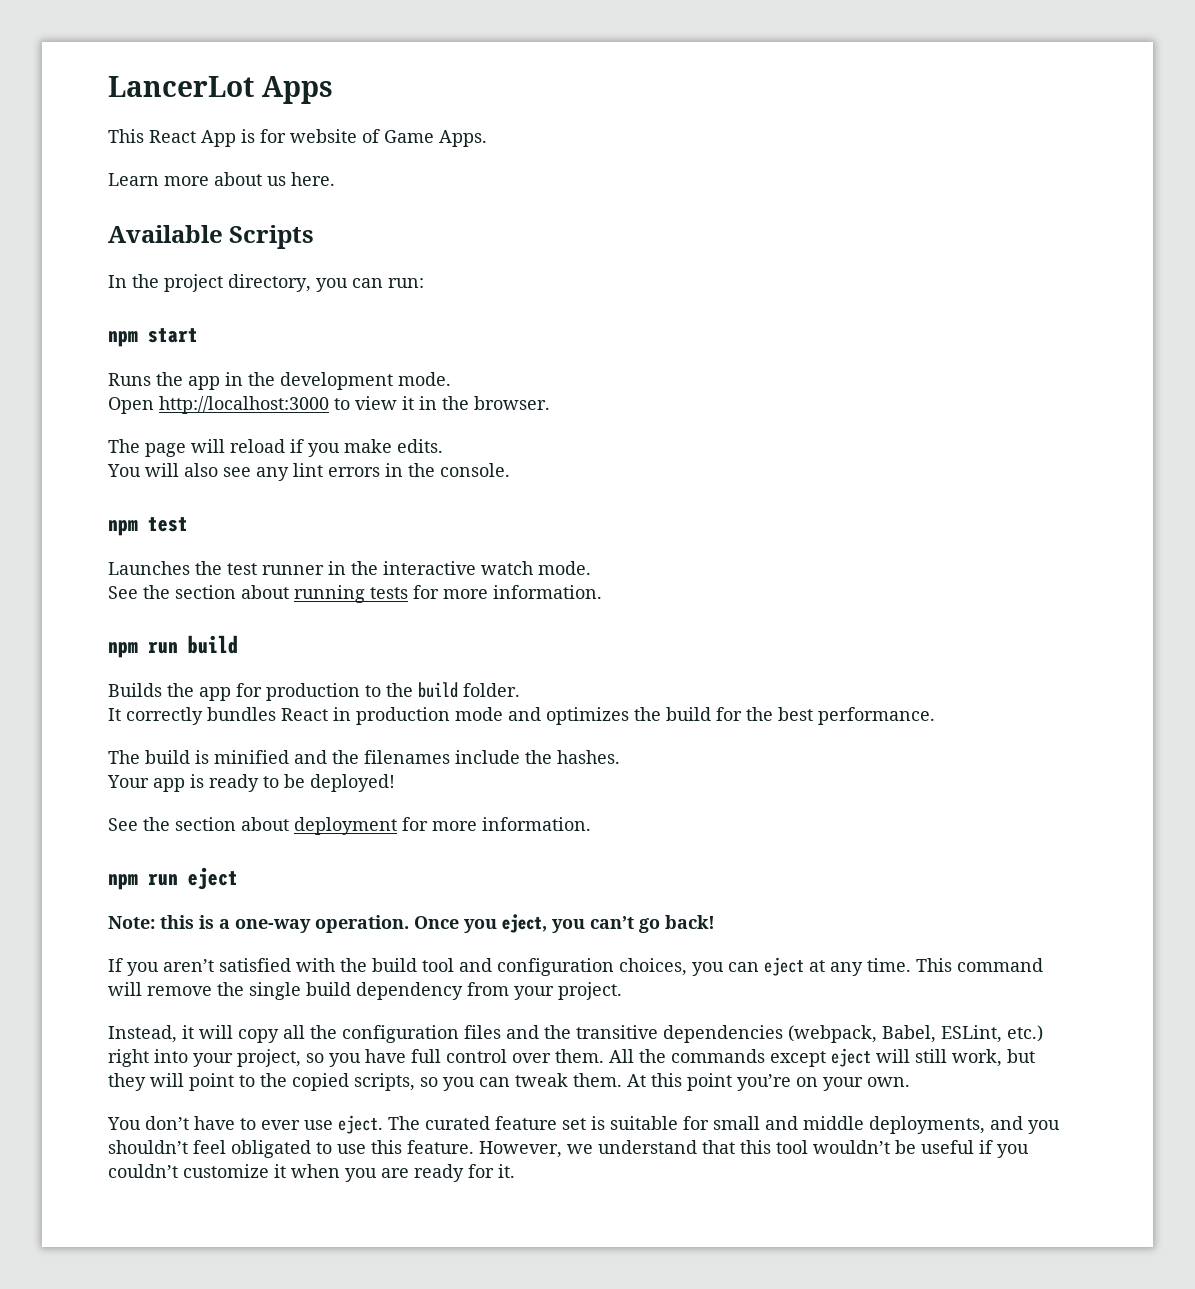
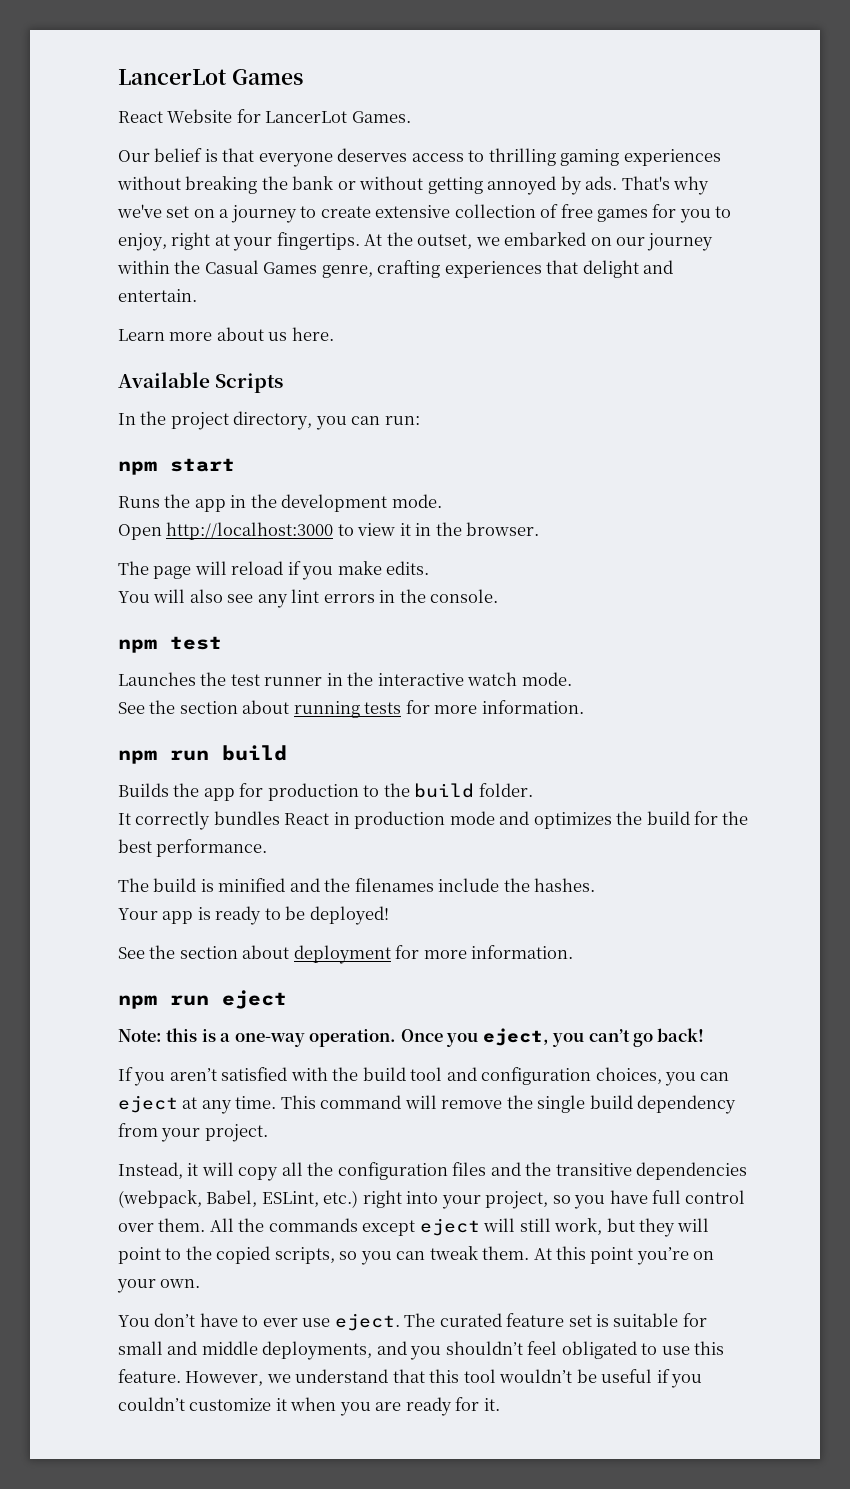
[108,76,333,104] [108,129,487,147] LancerLot Apps // This React App is for website of Game Apps. -> [118,69,303,85] [118,109,411,123] [118,148,721,167] [117,176,710,195] [117,204,732,223] [118,232,714,251] [117,260,674,278] [118,289,197,302] LancerLot Games // React Website for LancerLot Games. // Our belief is that everyone deserves access to thrilling gaming experiences without breaking the bank or without getting annoyed by ads. That's why we've set on a journey to create extensive collection of free games for you to enjoy, right at your fingertips. At the outset, we embarked on our journey within the Casual Games genre, crafting experiences that delight and entertain.

